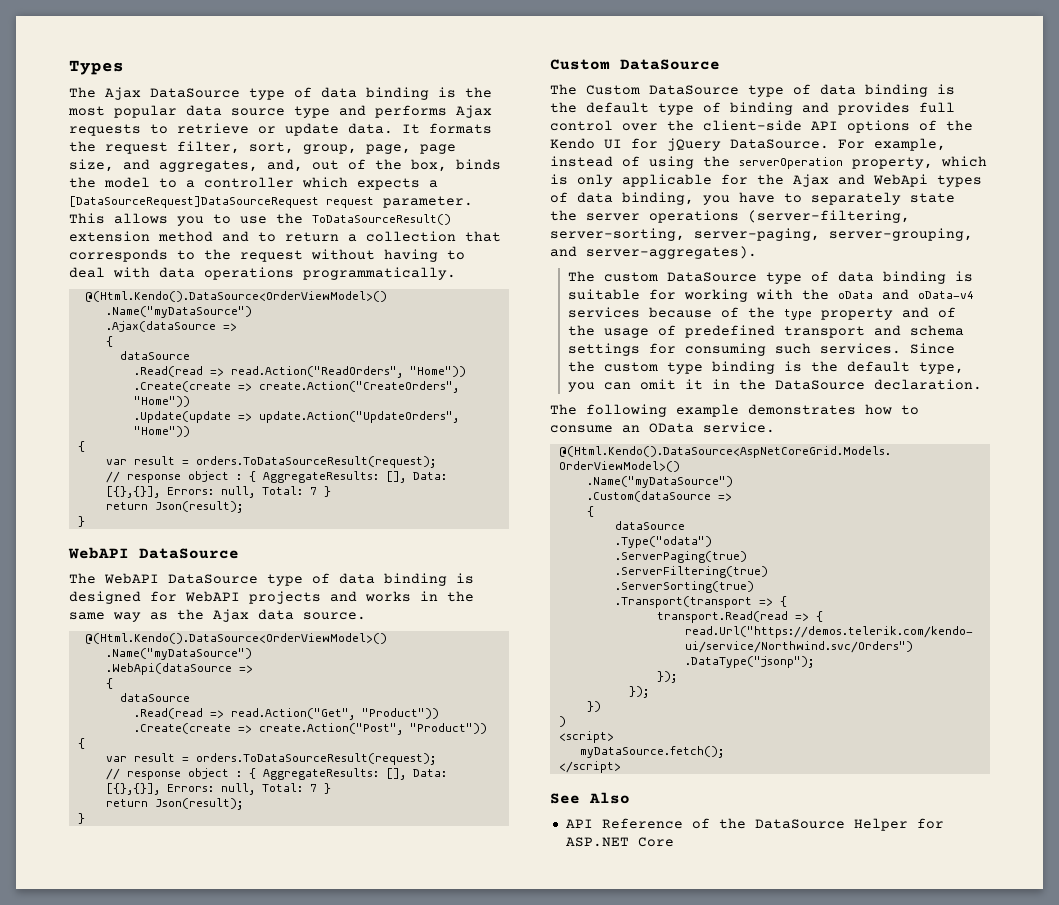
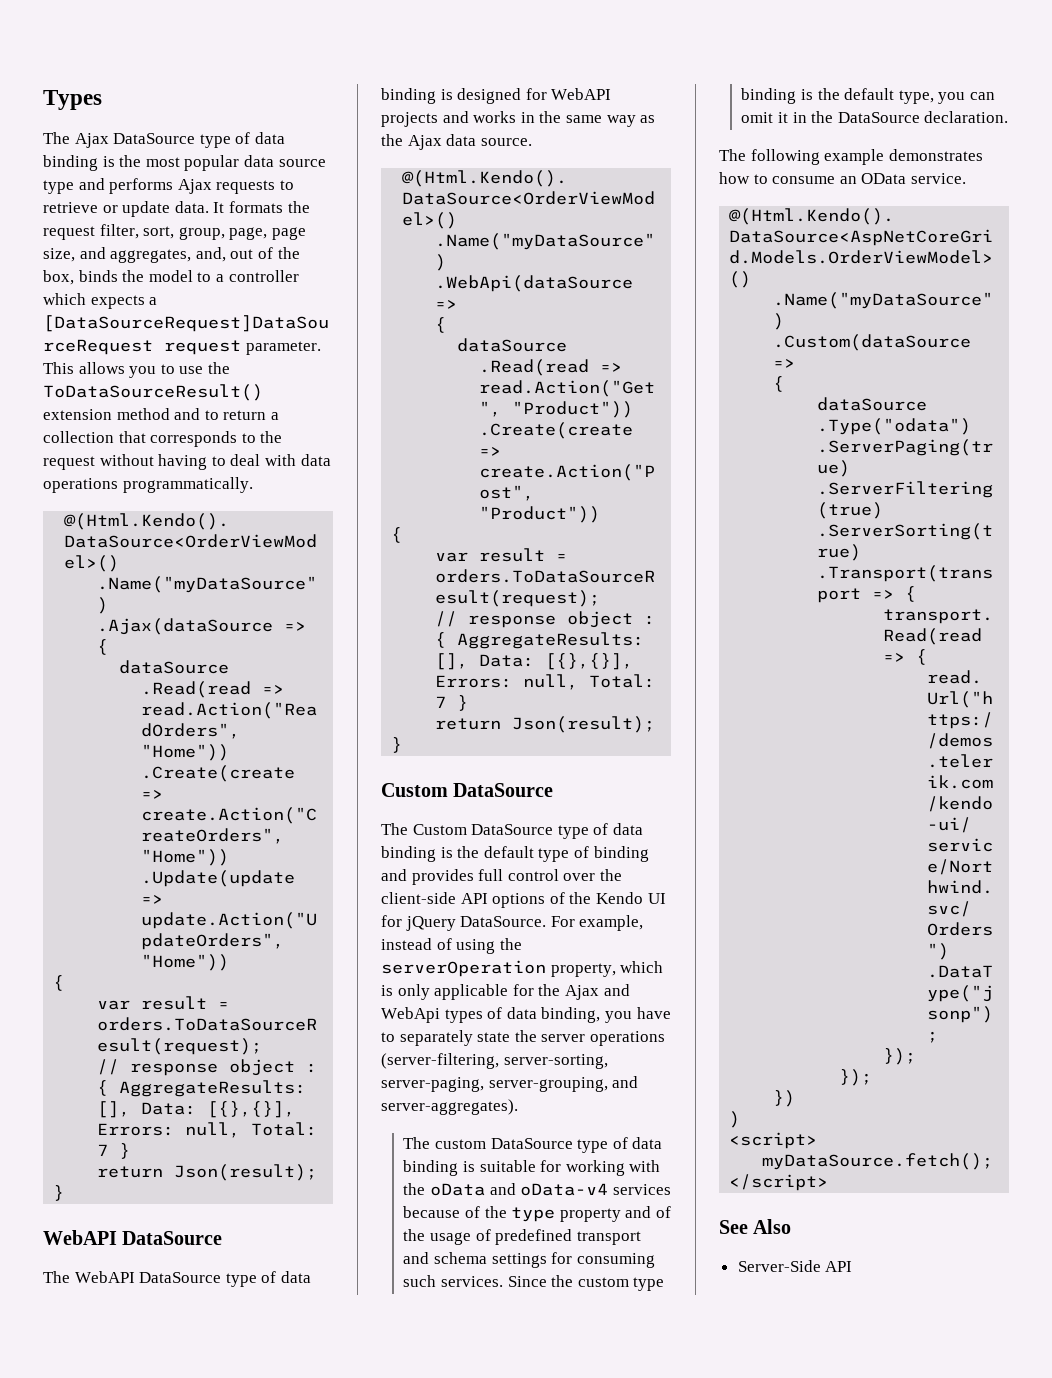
[565,818,944,831] [565,837,674,847] API Reference of the DataSource Helper for ASP.NET Core -> [737,1260,853,1272] Server-Side API

